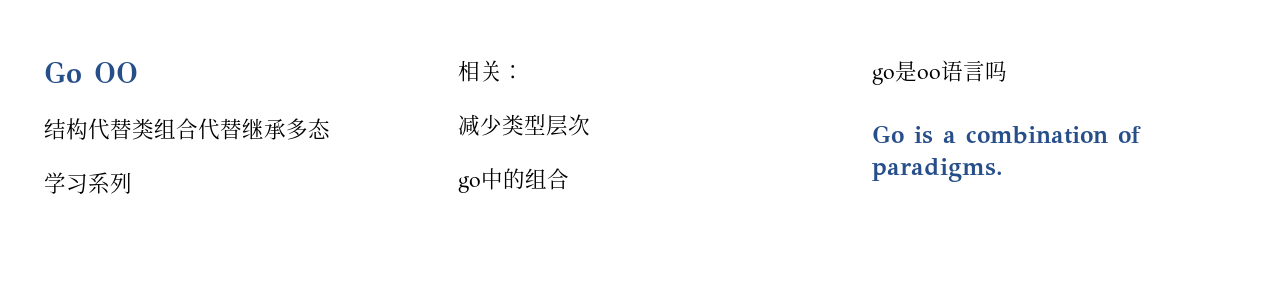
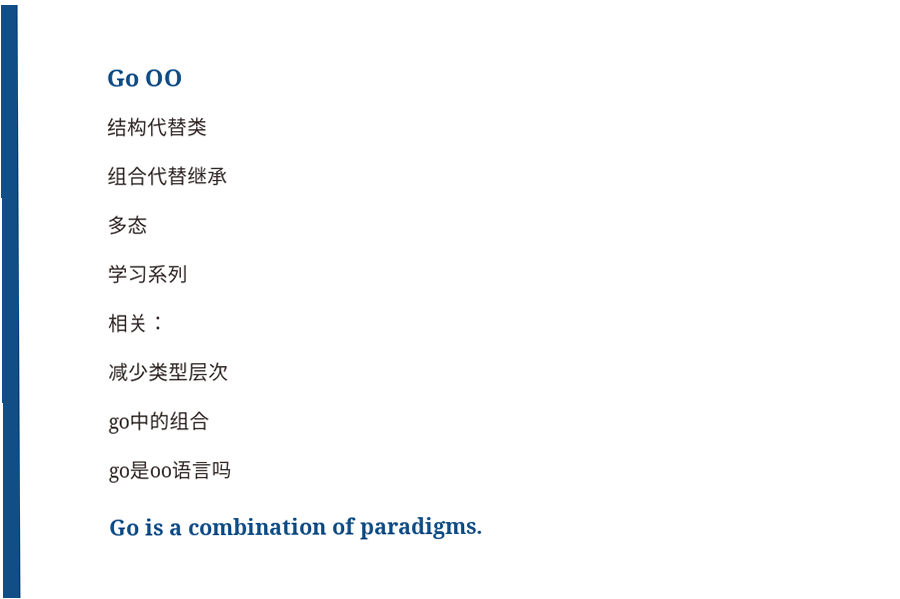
(154, 129) none -> (208, 127) //
(286, 129) none -> (228, 176) //

